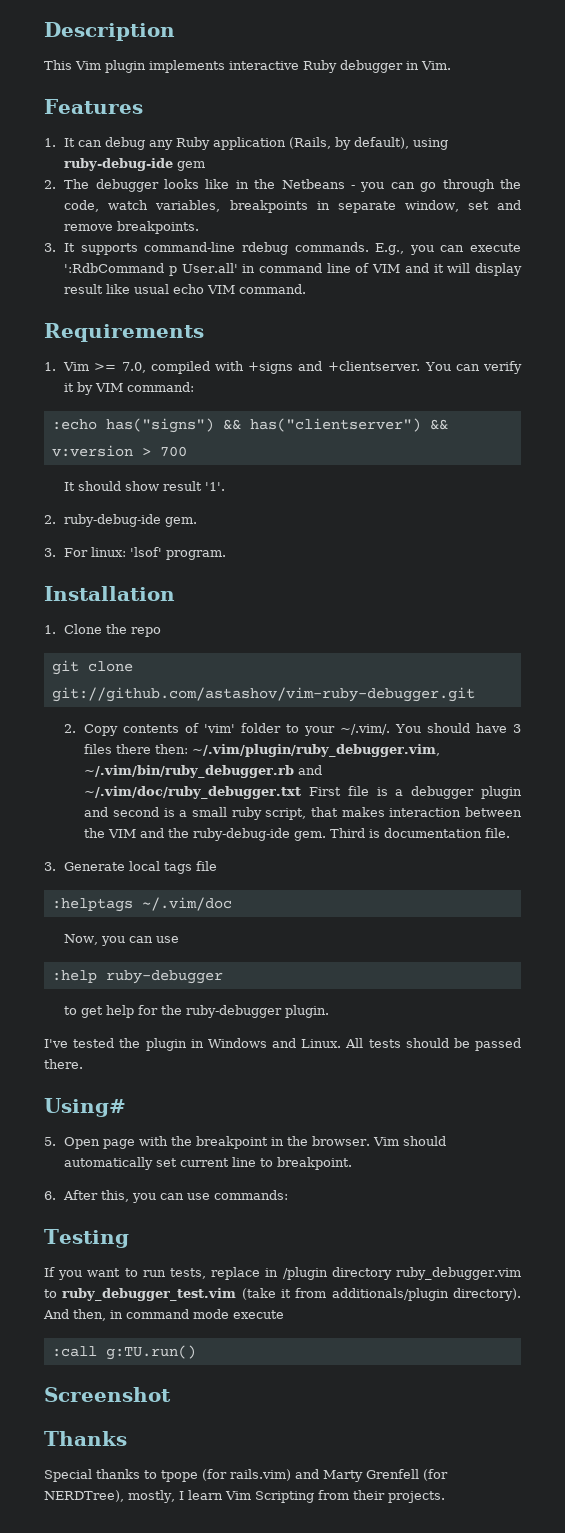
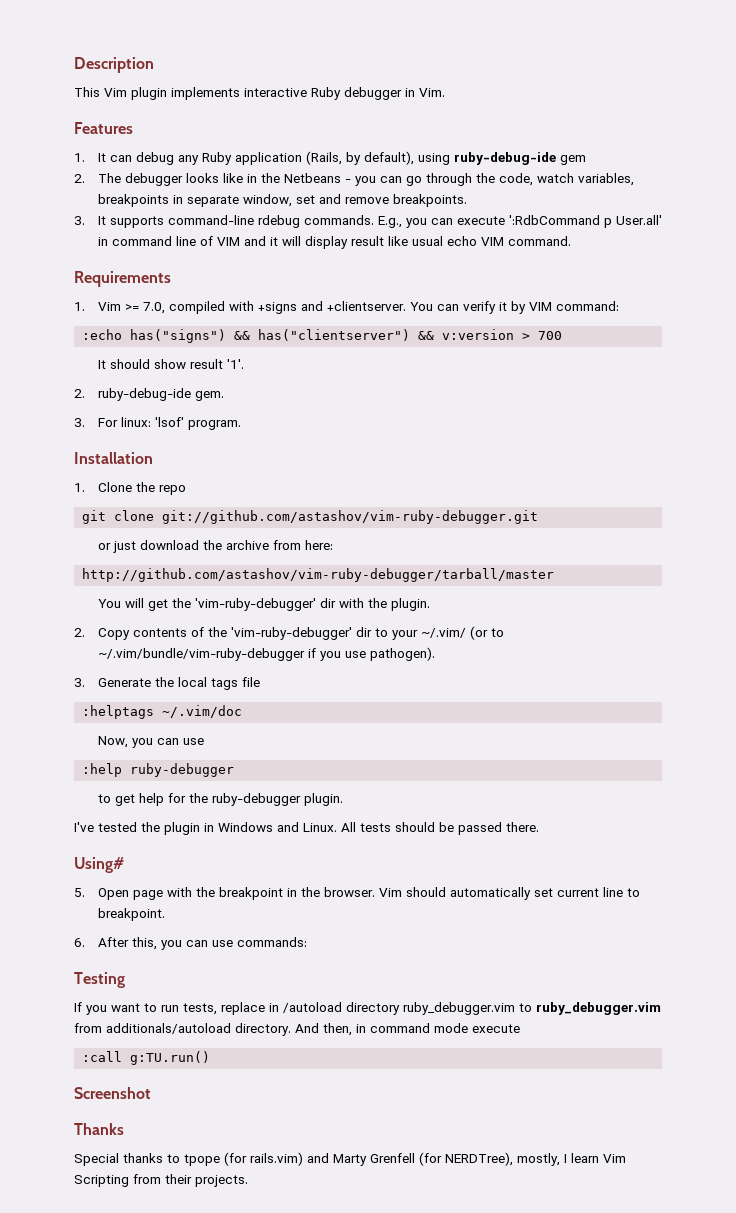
[64,723,521,736] [84,744,441,757] [84,765,323,778] [84,786,522,799] [84,807,522,820] [84,828,511,841] 2. Copy contents of 'vim' folder to your ~/.vim/. You should have 3 files there then: ~/.vim/plugin/ruby_debugger.vim, ~/.vim/bin/ruby_debugger.rb and ~/.vim/doc/ruby_debugger.txt First file is a debugger plugin and second is a small ruby script, that makes interaction between the VIM and the ruby-debug-ide gem. Third is documentation file. -> [97,540,333,553] [82,568,555,582] [97,598,430,611] [74,626,504,640] [97,647,435,661] or just download the archive from here: // http://github.com/astashov/vim-ruby-debugger/tarball/master // You will get the 'vim-ruby-debugger' dir with the plugin. // 2. Copy contents of the 'vim-ruby-debugger' dir to your ~/.vim/ (or to ~/.vim/bundle/vim-ruby-debugger if you use pathogen).
(126, 866) none -> [154,677,174,687] the
[282,1267,328,1280] /plugin -> [283,1002,342,1013] /autoload
[62,1288,521,1301] ruby_debugger_test.vim (take it from additionals/plugin directory). -> [536,1002,661,1015] [74,1023,291,1036] ruby_debugger.vim from additionals/autoload directory.

